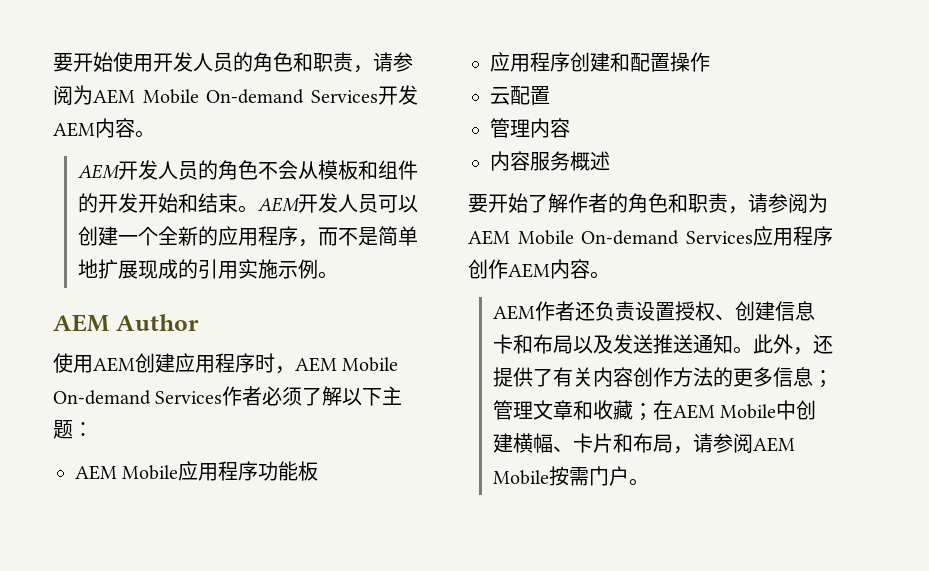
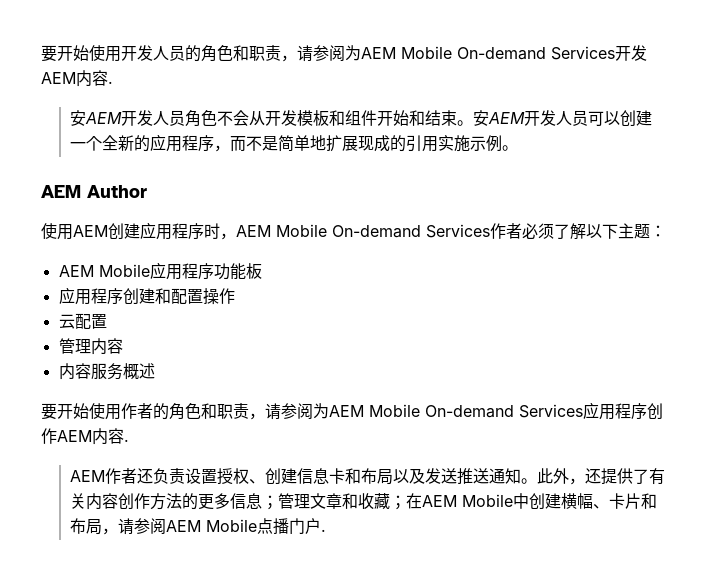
[135,130,155,138] [77,160,218,180] 。 // AEM开发人员的 -> [108,81,113,84] [70,110,186,126] . // 安AEM开发人员
(318, 170) none -> [265,110,298,126] 开发
[77,193,138,213] 的开发 -> (378, 118) none
(258, 209) none -> [473,110,490,126] 安
[528,193,568,213] 了解 -> [89,403,121,420] 使用
[590,271,610,279] 。 -> [124,439,129,442] .
[548,466,649,486] 按需门户。 -> [257,518,327,535] 点播门户.

